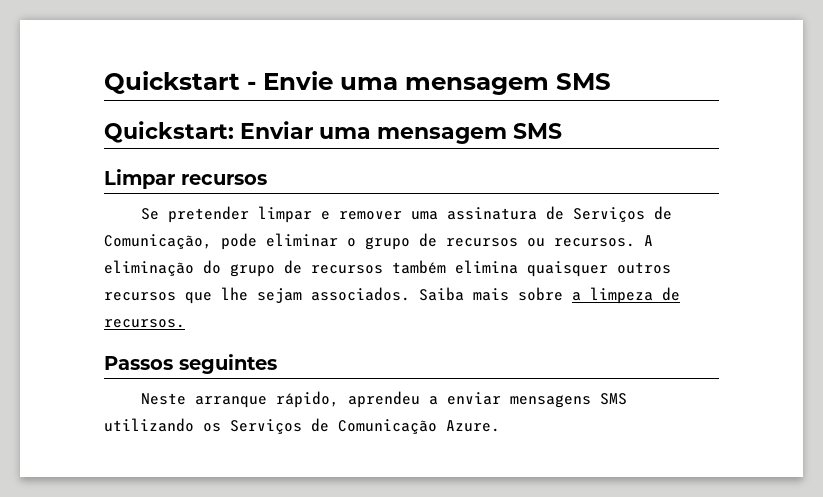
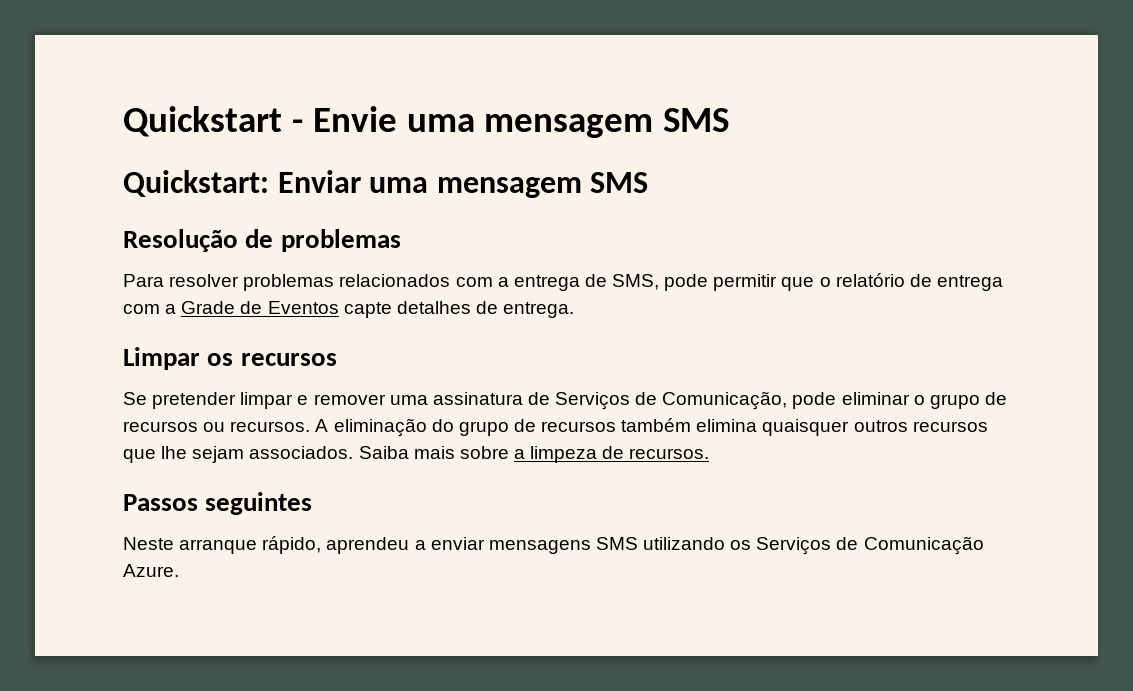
(562, 131) none -> [123,229,401,252] [123,273,1003,291] [123,301,575,318] // Resolução de problemas // Para resolver problemas relacionados com a entrega de SMS, pode permitir que o relatório de entrega com a Grade de Eventos capte detalhes de entrega.
(175, 179) none -> [207,353,234,366] os

